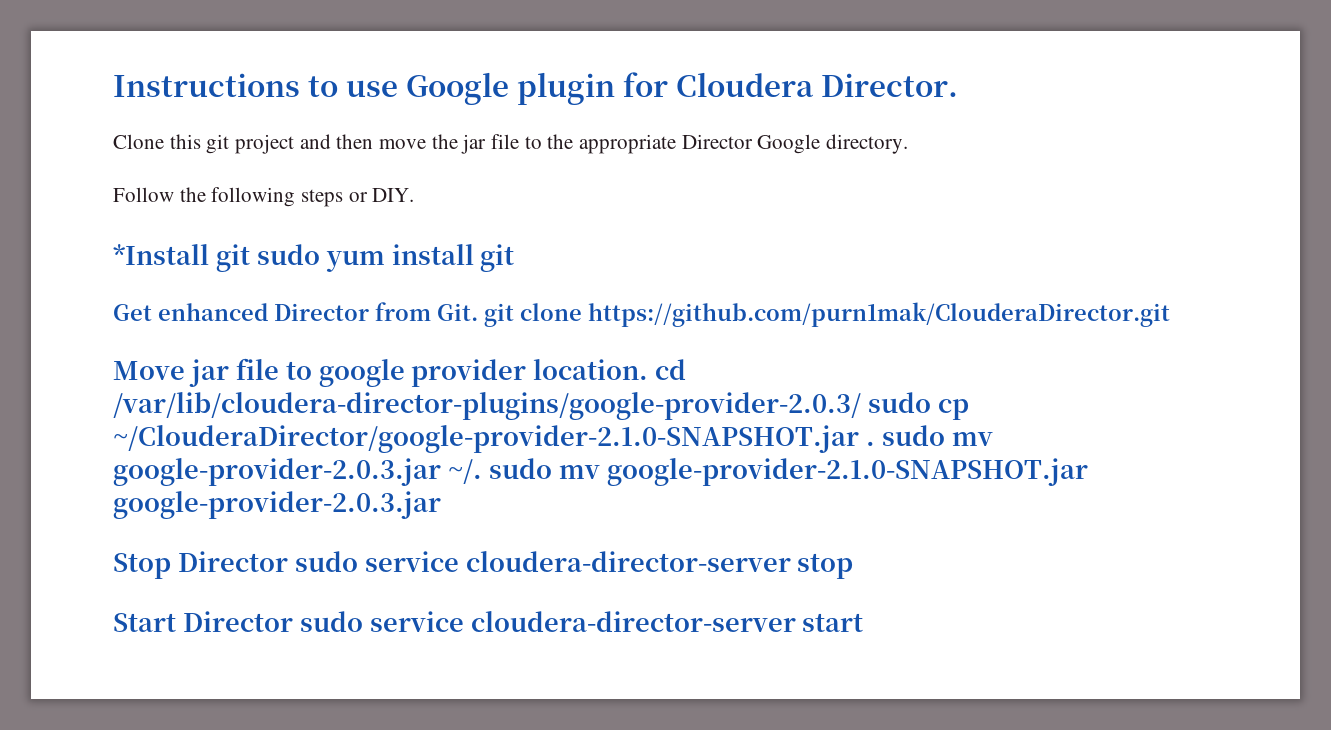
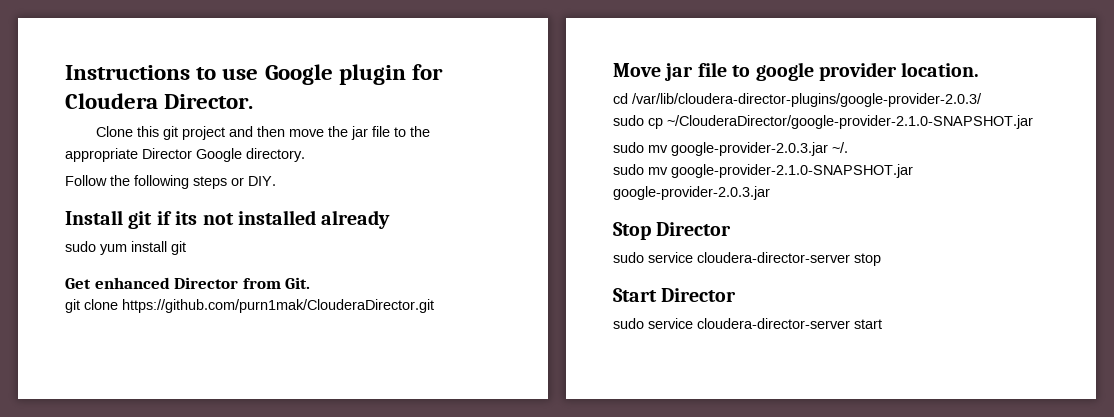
[113,243,250,272] *Install git -> [65,210,391,229] Install git if its not installed already //
(478, 312) none -> (311, 283) //
(649, 369) none -> (980, 69) //
(861, 406) none -> (982, 100) //
[865,441,875,446] . -> (1033, 122) //
(482, 471) none -> (848, 147) //
(288, 561) none -> (732, 229) //
(293, 621) none -> (737, 295) //

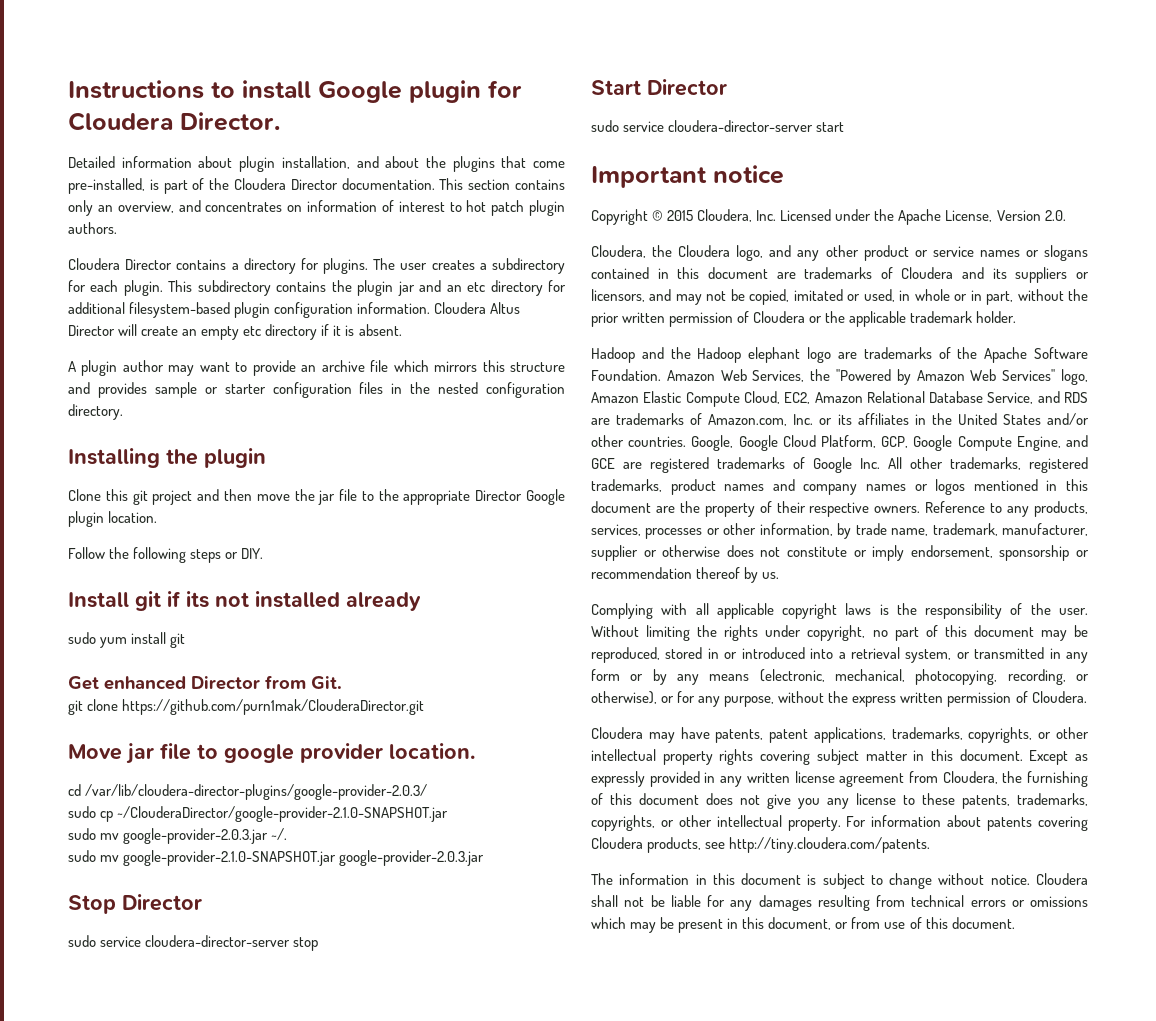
[222,68,259,80] use -> [242,80,311,99] install
(254, 101) none -> [68,156,565,172] [68,178,565,194] [68,200,565,216] [68,222,117,234] [68,258,565,274] [68,280,566,296] [68,302,521,318] [68,324,402,340] [68,360,565,376] [68,382,565,398] [68,404,123,420] [68,448,266,468] // Detailed information about plugin installation, and about the plugins that come pre-installed, is part of the Cloudera Director documentation. This section contains only an overview, and concentrates on information of interest to hot patch plugin authors. // Cloudera Director contains a directory for plugins. The user creates a subdirectory for each plugin. This subdirectory contains the plugin jar and an etc directory for additional filesystem-based plugin configuration information. Cloudera Altus Director will create an empty etc directory if it is absent. // A plugin author may want to provide an archive file which mirrors this structure and provides sample or starter configuration files in the nested configuration directory. // Installing the plugin
[246,148,305,162] directory. -> [68,511,158,527] plugin location.
(882, 324) none -> [591,165,784,188] [591,209,1066,225] [591,245,1088,261] [591,267,1089,283] [591,289,1088,305] [591,311,1017,327] [591,347,1088,363] [591,369,1088,385] [591,391,1088,407] [591,413,1089,426] [591,435,1088,451] [591,457,1088,473] [591,479,1088,495] [591,501,1088,517] [591,523,1088,539] [591,545,1089,561] [591,567,780,583] [591,603,1088,619] [591,625,1088,641] [591,647,1088,663] [591,669,1089,685] [591,691,1087,707] [591,727,1089,743] [591,749,1088,765] [591,771,1088,787] [591,793,1088,809] [591,815,1088,831] [591,837,931,853] [591,873,1088,889] [591,895,1088,911] [591,917,1015,933] // Important notice // Copyright © 2015 Cloudera, Inc. Licensed under the Apache License, Version 2.0. // Cloudera, the Cloudera logo, and any other product or service names or slogans contained in this document are trademarks of Cloudera and its suppliers or licensors, and may not be copied, imitated or used, in whole or in part, without the prior written permission of Cloudera or the applicable trademark holder. // Hadoop and the Hadoop elephant logo are trademarks of the Apache Software Foundation. Amazon Web Services, the "Powered by Amazon Web Services" logo, Amazon Elastic Compute Cloud, EC2, Amazon Relational Database Service, and RDS are trademarks of Amazon.com, Inc. or its affiliates in the United States and/or other countries. Google, Google Cloud Platform, GCP, Google Compute Engine, and GCE are registered trademarks of Google Inc. All other trademarks, registered trademarks, product names and company names or logos mentioned in this document are the property of their respective owners. Reference to any products, services, processes or other information, by trade name, trademark, manufacturer, supplier or otherwise does not constitute or imply endorsement, sponsorship or recommendation thereof by us. // Complying with all applicable copyright laws is the responsibility of the user. Without limiting the rights under copyright, no part of this document may be reproduced, stored in or introduced into a retrieval system, or transmitted in any form or by any means (electronic, mechanical, photocopying, recording, or otherwise), or for any purpose, without the express written permission of Cloudera. // Cloudera may have patents, patent applications, trademarks, copyrights, or other intellectual property rights covering subject matter in this document. Except as expressly provided in any written license agreement from Cloudera, the furnishing of this document does not give you any license to these patents, trademarks, copyrights, or other intellectual property. For information about patents covering Cloudera products, see http://tiny.cloudera.com/patents. // The information in this document is subject to change without notice. Cloudera shall not be liable for any damages resulting from technical errors or omissions which may be present in this document, or from use of this document.

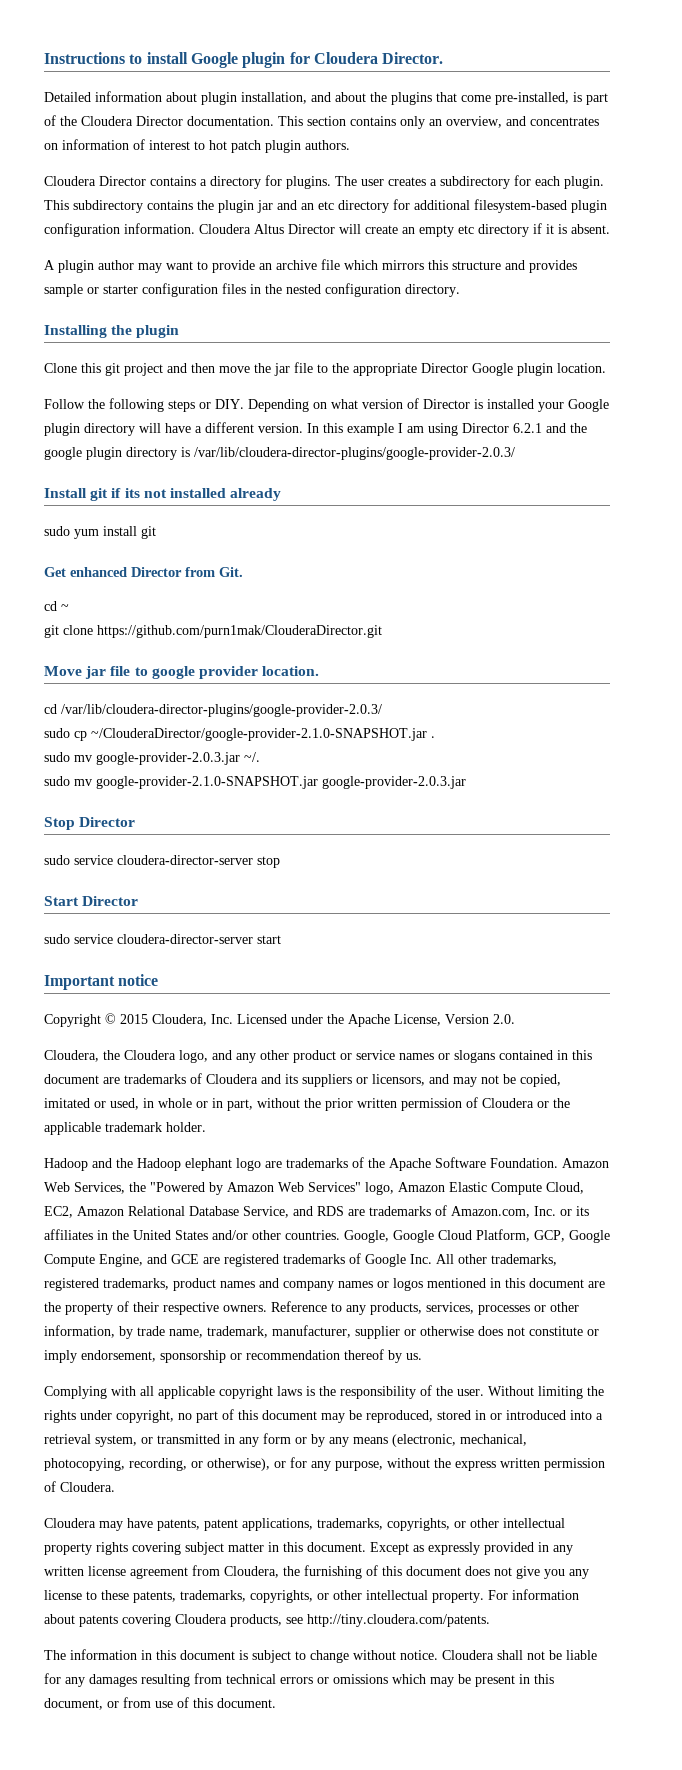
(264, 553) none -> [248,398,609,412] [44,422,587,436] [44,447,515,460] Depending on what version of Director is installed your Google plugin directory will have a different version. In this example I am using Director 6.2.1 and the google plugin directory is /var/lib/cloudera-director-plugins/google-provider-2.0.3/
(342, 682) none -> [44,601,69,611] // cd ~
(449, 814) none -> [431,736,435,738] .

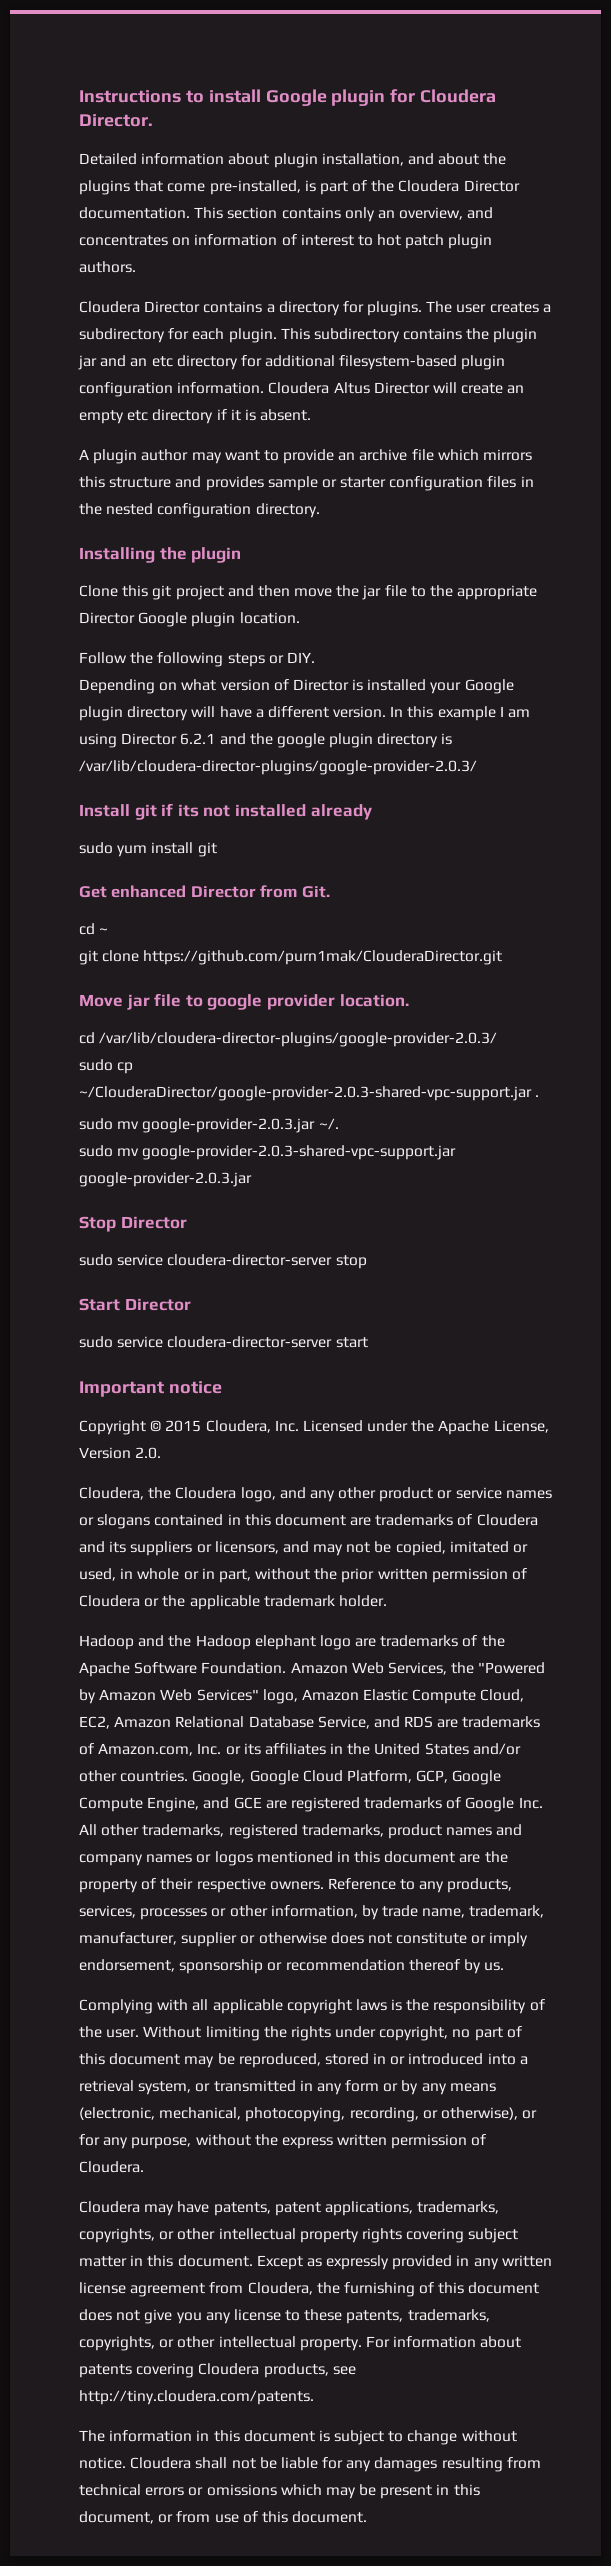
(244, 404) none -> (315, 657) //
[91,728,427,741] ~/ClouderaDirector/google-provider-2.1.0-SNAPSHOT.jar -> [79,1086,532,1101] ~/ClouderaDirector/google-provider-2.0.3-shared-vpc-support.jar
[96,776,318,789] google-provider-2.1.0-SNAPSHOT.jar -> [142,1145,457,1160] google-provider-2.0.3-shared-vpc-support.jar

